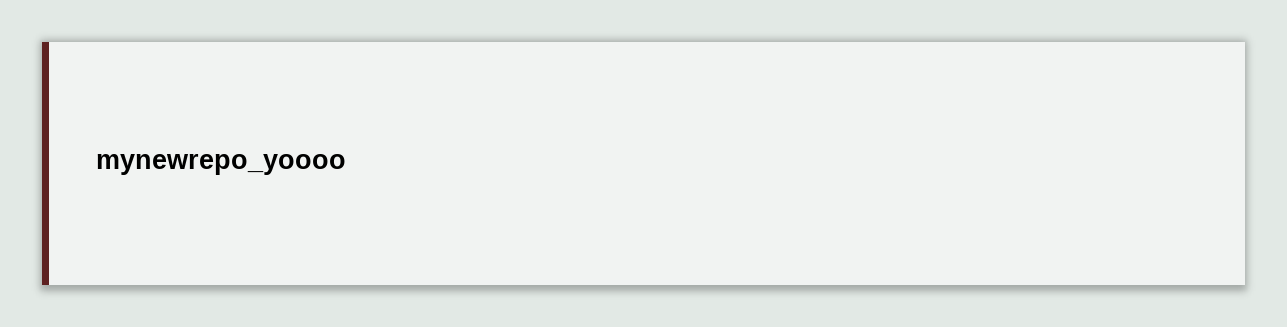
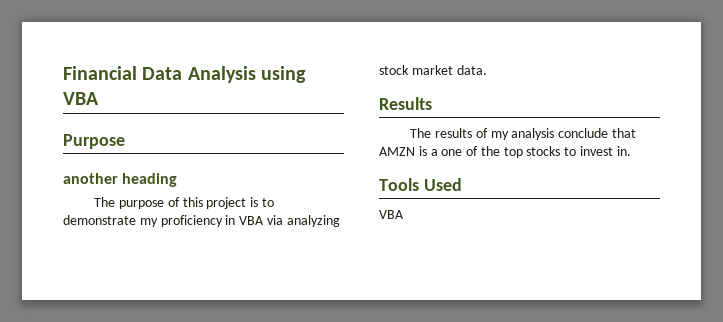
[96,154,346,175] mynewrepo_yoooo -> [63,66,306,83] [63,92,99,105] [63,134,125,149] [63,173,178,187] [94,197,275,209] [63,215,340,227] [379,65,487,75] [379,97,432,110] [410,128,637,140] [379,146,631,158] [379,178,462,191] [379,210,404,219] Financial Data Analysis using VBA // Purpose // another heading // The purpose of this project is to demonstrate my proficiency in VBA via analyzing stock market data. // Results // The results of my analysis conclude that AMZN is a one of the top stocks to invest in. // Tools Used // VBA

